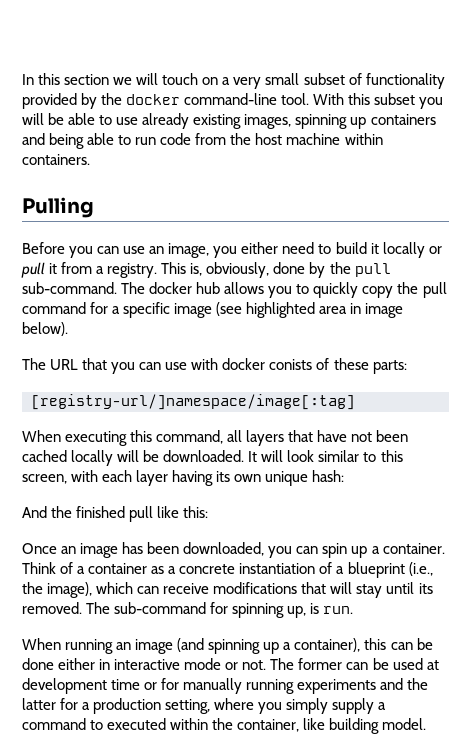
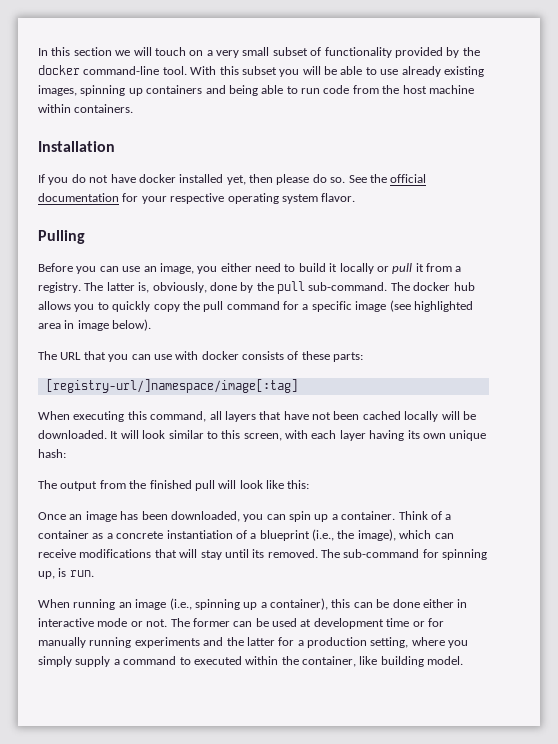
(90, 159) none -> [38,141,115,152] [38,174,427,185] [38,193,356,204] // Installation // If you do not have docker installed yet, then please do so. See the official documentation for your respective operating system flavor.
[161,262,187,274] This -> [84,282,135,291] The latter
[269,359,313,370] conists -> [242,351,284,360] consists
[22,506,47,518] And -> [38,480,126,491] The output from
(154, 514) none -> [218,480,263,489] will look
[177,638,205,652] (and -> [169,598,192,610] (i.e.,

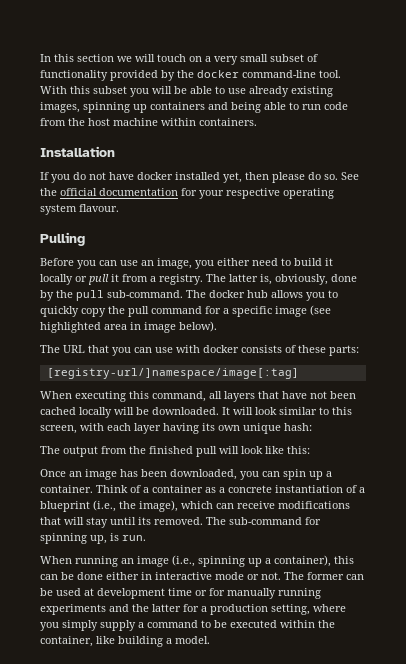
[321,193,356,202] flavor. -> [79,204,119,212] flavour.
(191, 661) none -> [214,620,227,628] be
(424, 661) none -> [166,638,172,644] a

